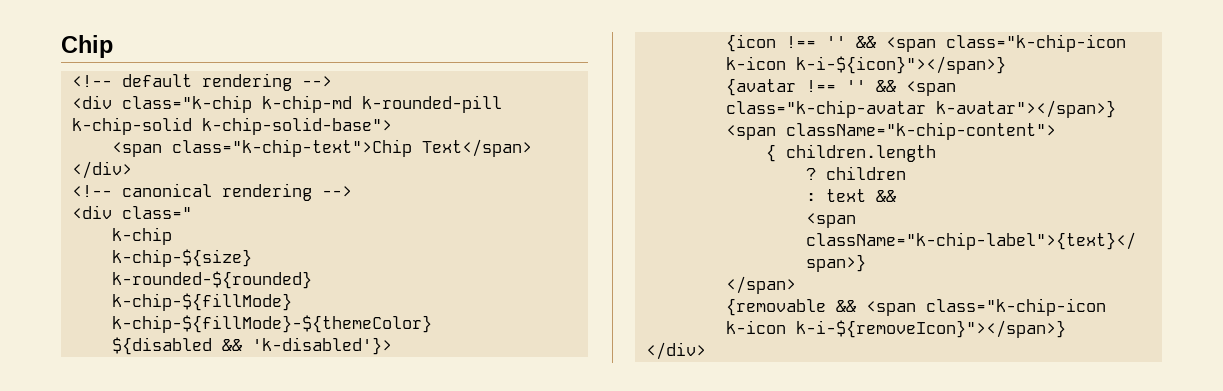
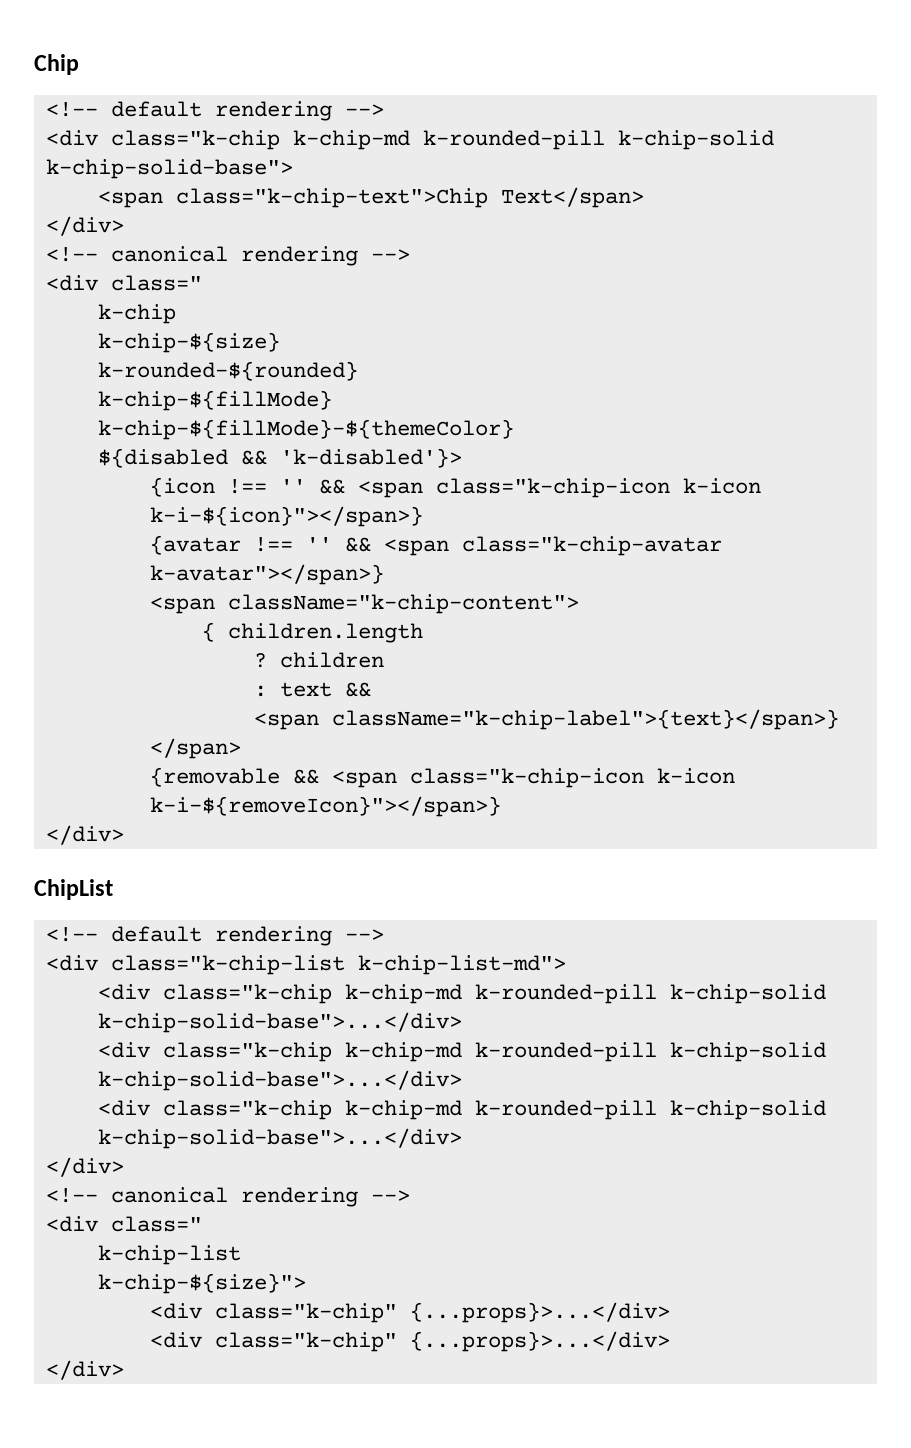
(706, 351) none -> [34,879,113,900] [46,926,384,946] [46,955,566,975] [98,984,826,1004] [98,1012,462,1033] [98,1042,826,1062] [98,1070,462,1091] [98,1100,826,1120] [98,1128,462,1149] [46,1157,124,1177] [46,1187,410,1207] [46,1216,202,1232] [98,1245,241,1265] [98,1273,306,1294] [150,1302,670,1323] [150,1331,670,1352] [46,1360,124,1380] // ChipList // <!-- default rendering --> // <div class="k-chip-list k-chip-list-md"> // <div class="k-chip k-chip-md k-rounded-pill k-chip-solid k-chip-solid-base">...</div> // <div class="k-chip k-chip-md k-rounded-pill k-chip-solid k-chip-solid-base">...</div> // <div class="k-chip k-chip-md k-rounded-pill k-chip-solid k-chip-solid-base">...</div> // </div> // <!-- canonical rendering --> // <div class=" // k-chip-list // k-chip-${size}"> // <div class="k-chip" {...props}>...</div> // <div class="k-chip" {...props}>...</div> // </div>

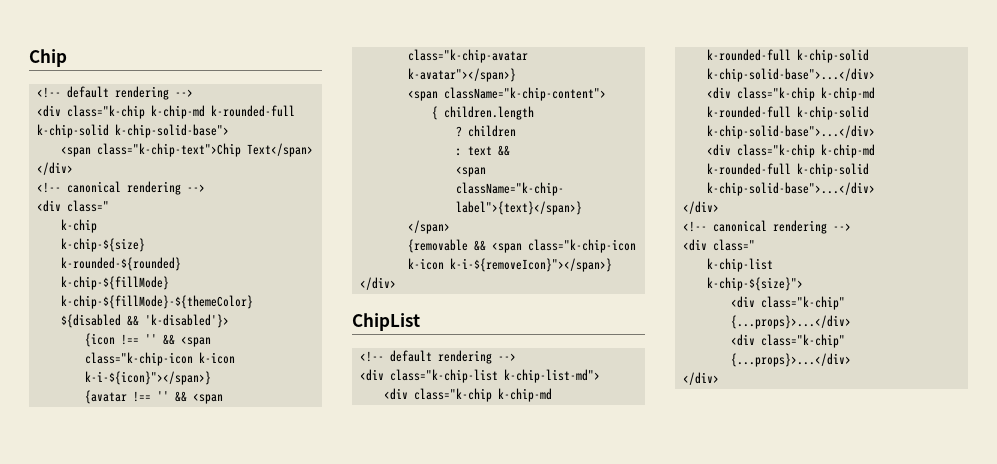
[423,130,605,150] k-rounded-pill -> [210,105,295,117] k-rounded-full
[475,984,826,1004] [98,1012,462,1033] [98,1042,826,1062] [98,1070,462,1091] [98,1100,657,1120] k-rounded-pill k-chip-solid k-chip-solid-base">...</div> // <div class="k-chip k-chip-md k-rounded-pill k-chip-solid k-chip-solid-base">...</div> // <div class="k-chip k-chip-md k-rounded-pill -> [706,49,869,63] [706,68,875,82] [706,87,875,101] [706,106,869,120] [706,125,875,139] [706,144,875,158] [706,163,791,175] k-rounded-full k-chip-solid k-chip-solid-base">...</div> // <div class="k-chip k-chip-md k-rounded-full k-chip-solid k-chip-solid-base">...</div> // <div class="k-chip k-chip-md k-rounded-full

